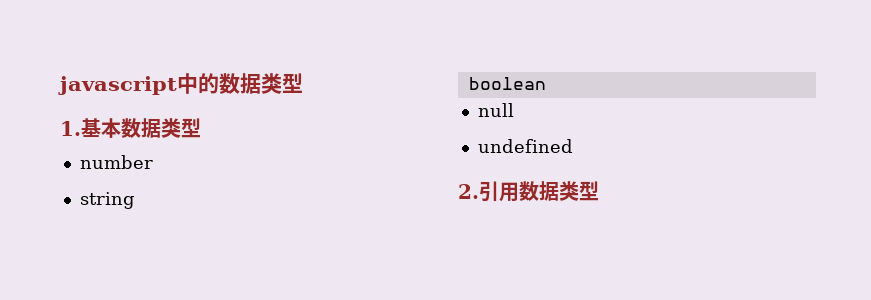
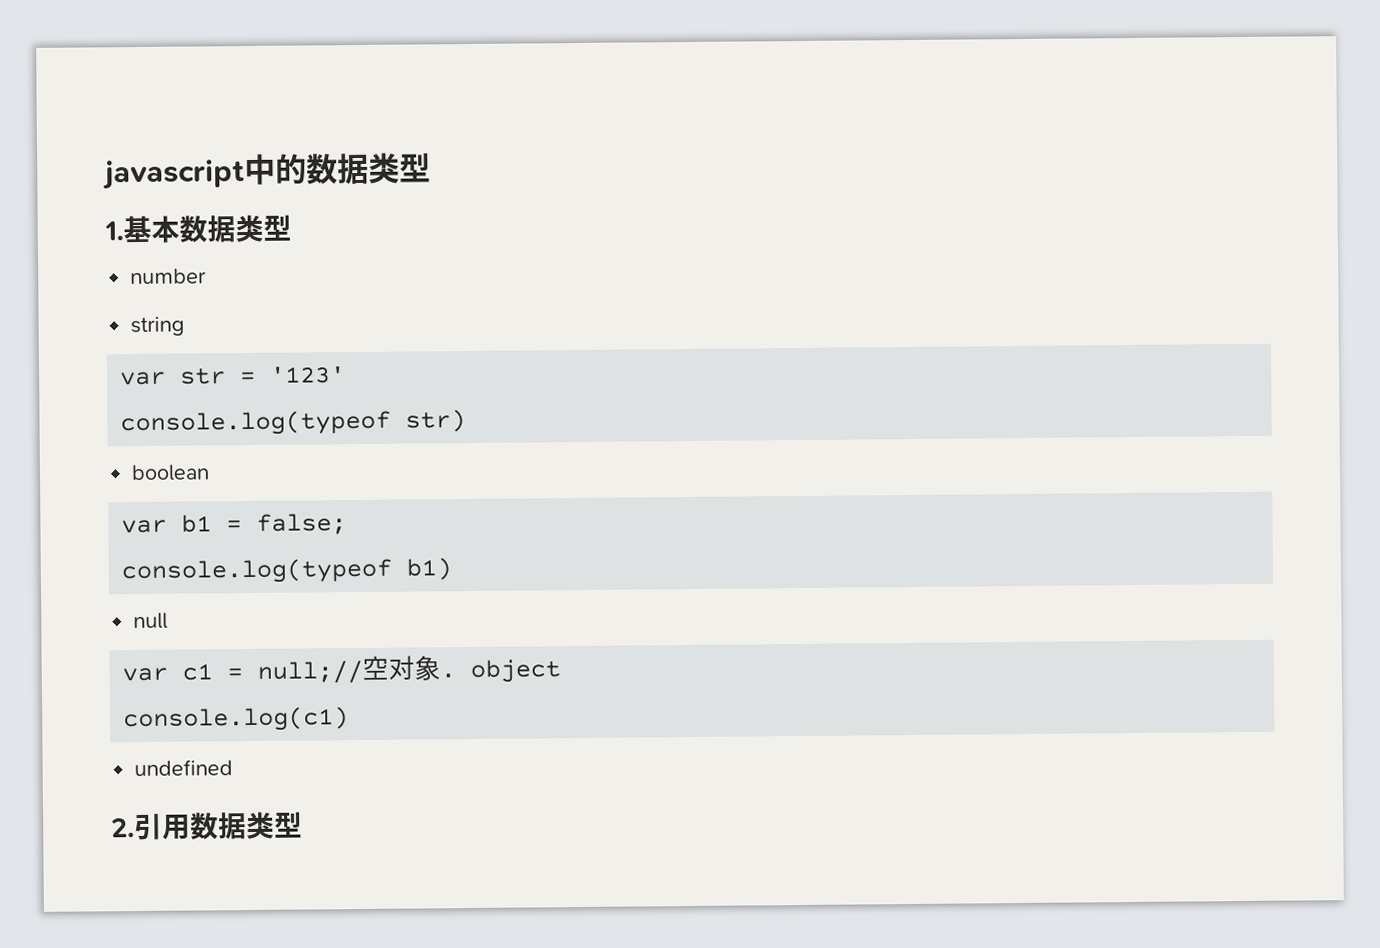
[468,77,546,90] [477,103,514,117] boolean // null -> [120,366,347,386] [120,409,467,437] [131,464,211,482] [121,513,348,535] [121,557,453,585] [133,612,169,630] [122,655,562,684] [123,706,350,733] var str = '123' // console.log(typeof str) // boolean // var b1 = false; // console.log(typeof b1) // null // var c1 = null;//空对象. object // console.log(c1)

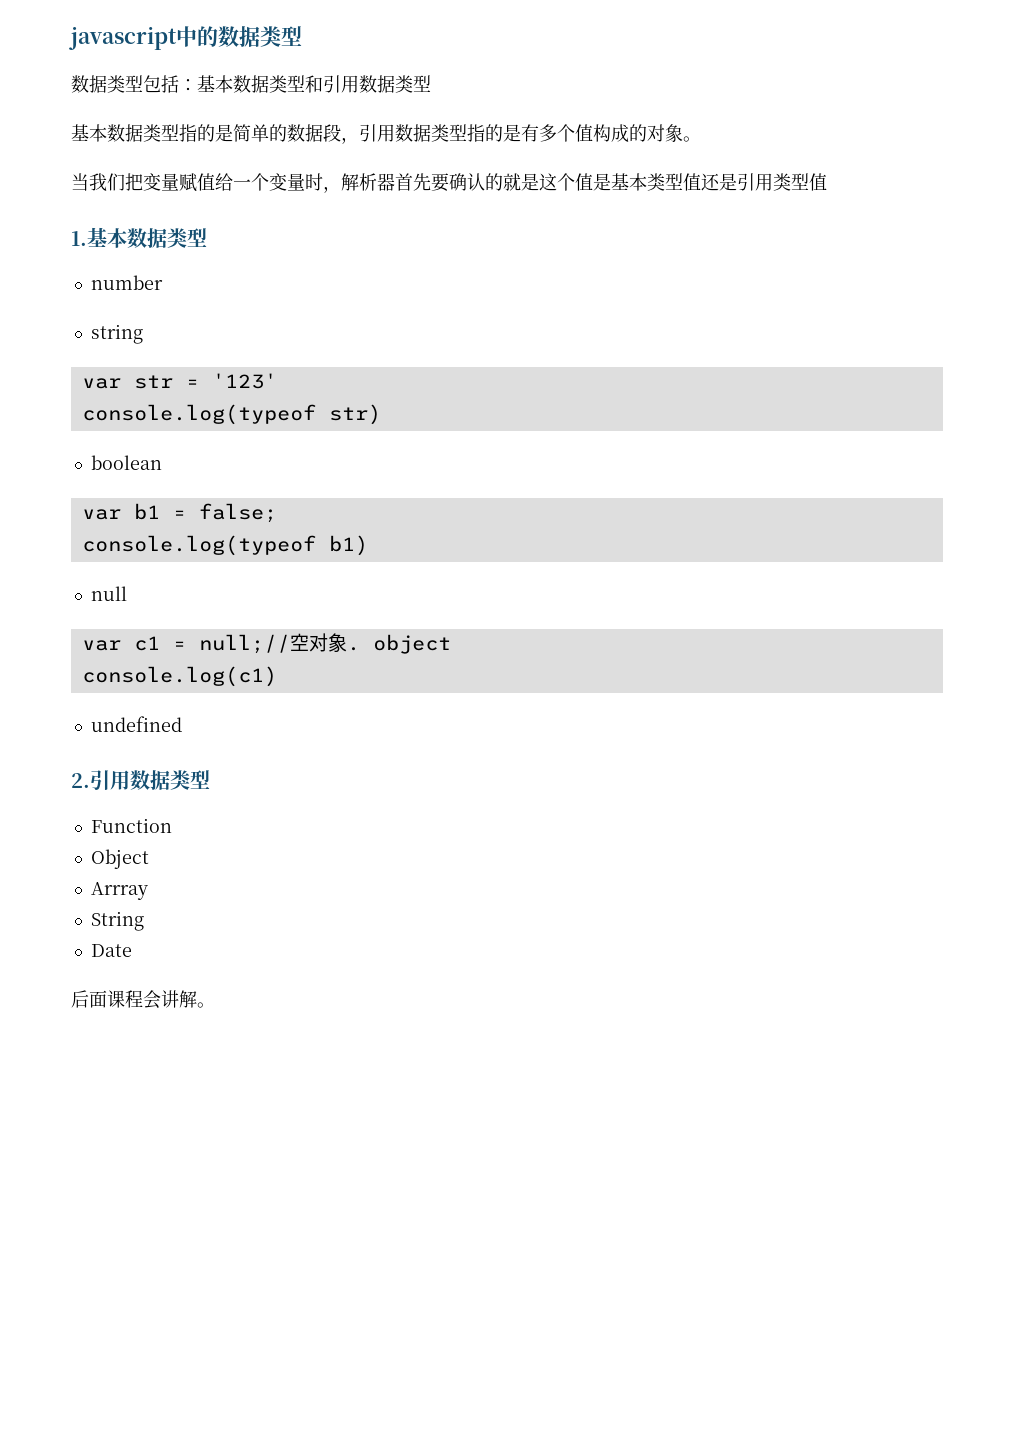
(431, 167) none -> [71,75,431,93] [71,124,701,144] [71,173,827,193] // 数据类型包括：基本数据类型和引用数据类型 // 基本数据类型指的是简单的数据段，引用数据类型指的是有多个值构成的对象。 // 当我们把变量赋值给一个变量时，解析器首先要确认的就是这个值是基本类型值还是引用类型值
(303, 824) none -> [90,818,172,833] [90,849,149,869] [90,882,148,900] [90,911,144,931] [90,944,132,957] [71,990,215,1009] // Function // Object // Arrray // String // Date // 后面课程会讲解。

